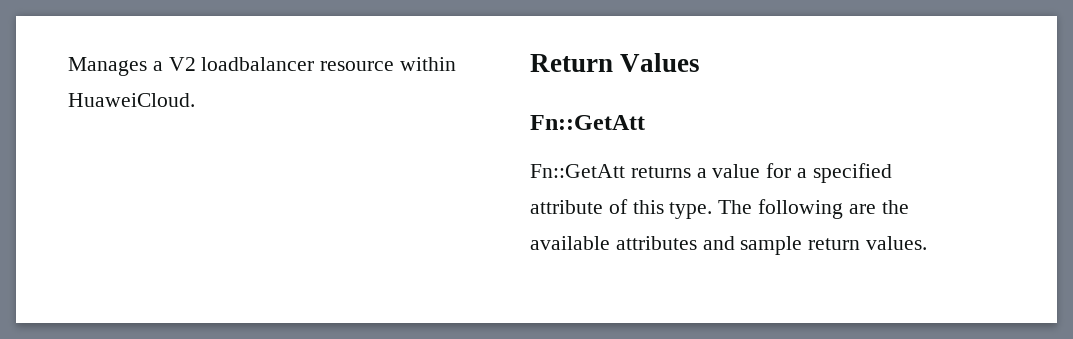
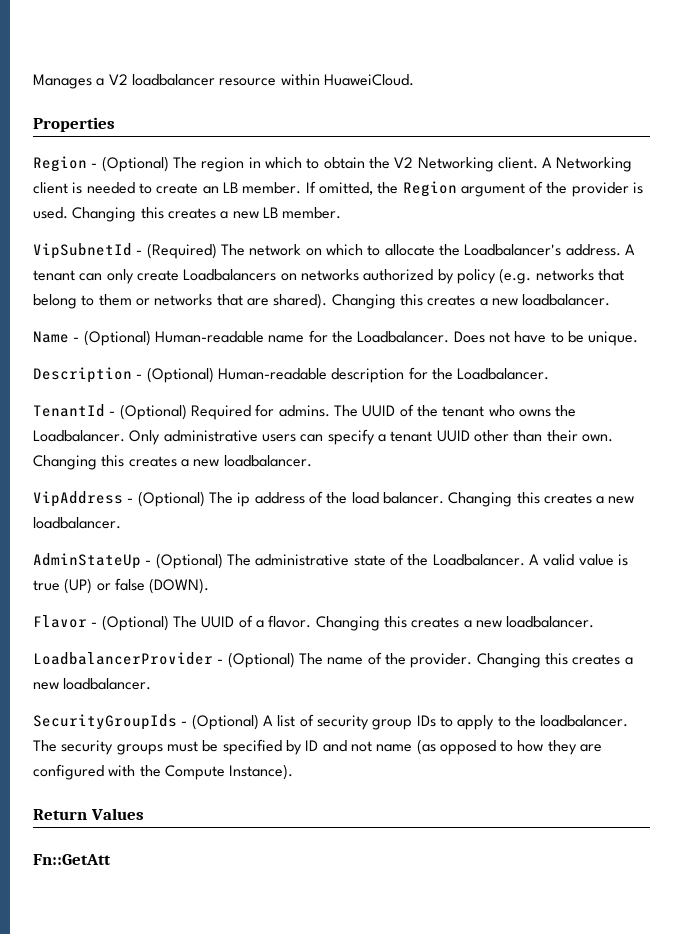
[530,53,701,72] [530,115,645,130] [530,163,892,183] [530,199,909,219] [530,236,928,255] Return Values // Fn::GetAtt // Fn::GetAtt returns a value for a specified attribute of this type. The following are the available attributes and sample return values. -> [33,117,115,132] [33,156,633,172] [33,181,644,197] [33,207,342,222] [33,243,635,259] [33,268,624,284] [33,293,611,309] [33,330,639,346] [33,367,550,383] [33,404,577,420] [33,429,613,445] [33,455,312,470] [33,491,635,507] [33,517,121,529] [33,553,628,569] [33,578,210,594] [33,615,595,631] [33,652,633,668] [33,678,152,690] [33,714,629,730] [33,739,603,755] [33,764,294,780] [33,808,144,820] [33,854,111,865] Properties // Region - (Optional) The region in which to obtain the V2 Networking client. A Networking client is needed to create an LB member. If omitted, the Region argument of the provider is used. Changing this creates a new LB member. // VipSubnetId - (Required) The network on which to allocate the Loadbalancer's address. A tenant can only create Loadbalancers on networks authorized by policy (e.g. networks that belong to them or networks that are shared). Changing this creates a new loadbalancer. // Name - (Optional) Human-readable name for the Loadbalancer. Does not have to be unique. // Description - (Optional) Human-readable description for the Loadbalancer. // TenantId - (Optional) Required for admins. The UUID of the tenant who owns the Loadbalancer. Only administrative users can specify a tenant UUID other than their own. Changing this creates a new loadbalancer. // VipAddress - (Optional) The ip address of the load balancer. Changing this creates a new loadbalancer. // AdminStateUp - (Optional) The administrative state of the Loadbalancer. A valid value is true (UP) or false (DOWN). // Flavor - (Optional) The UUID of a flavor. Changing this creates a new loadbalancer. // LoadbalancerProvider - (Optional) The name of the provider. Changing this creates a new loadbalancer. // SecurityGroupIds - (Optional) A list of security group IDs to apply to the loadbalancer. The security groups must be specified by ID and not name (as opposed to how they are configured with the Compute Instance). // Return Values // Fn::GetAtt

